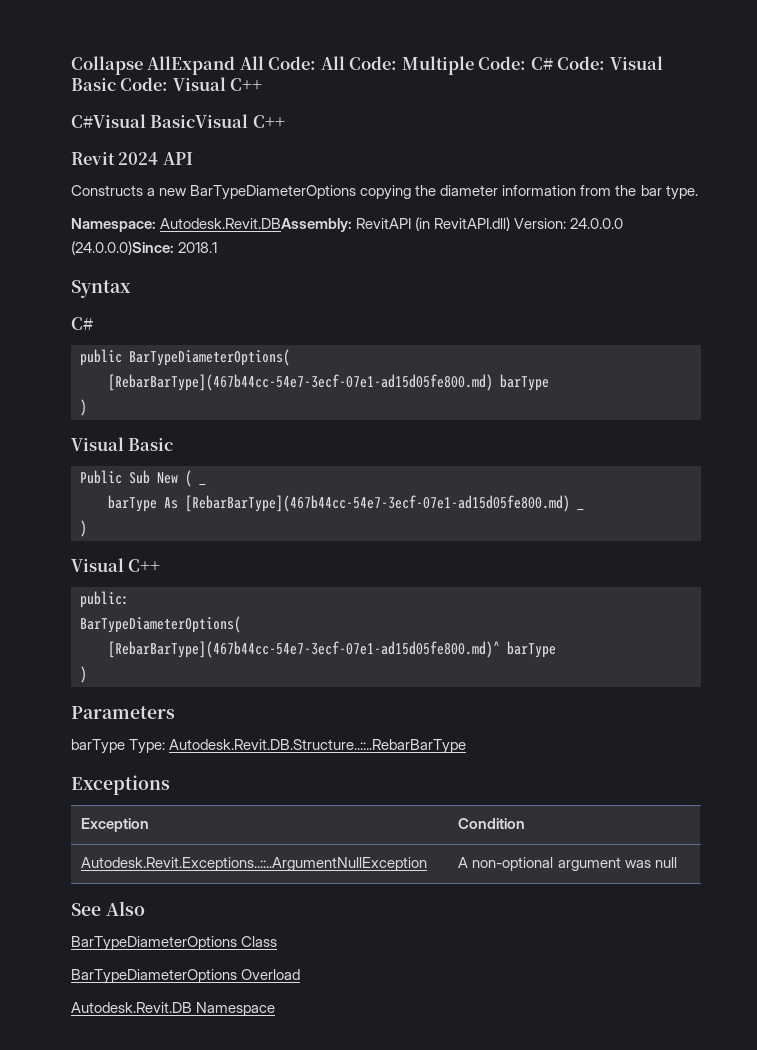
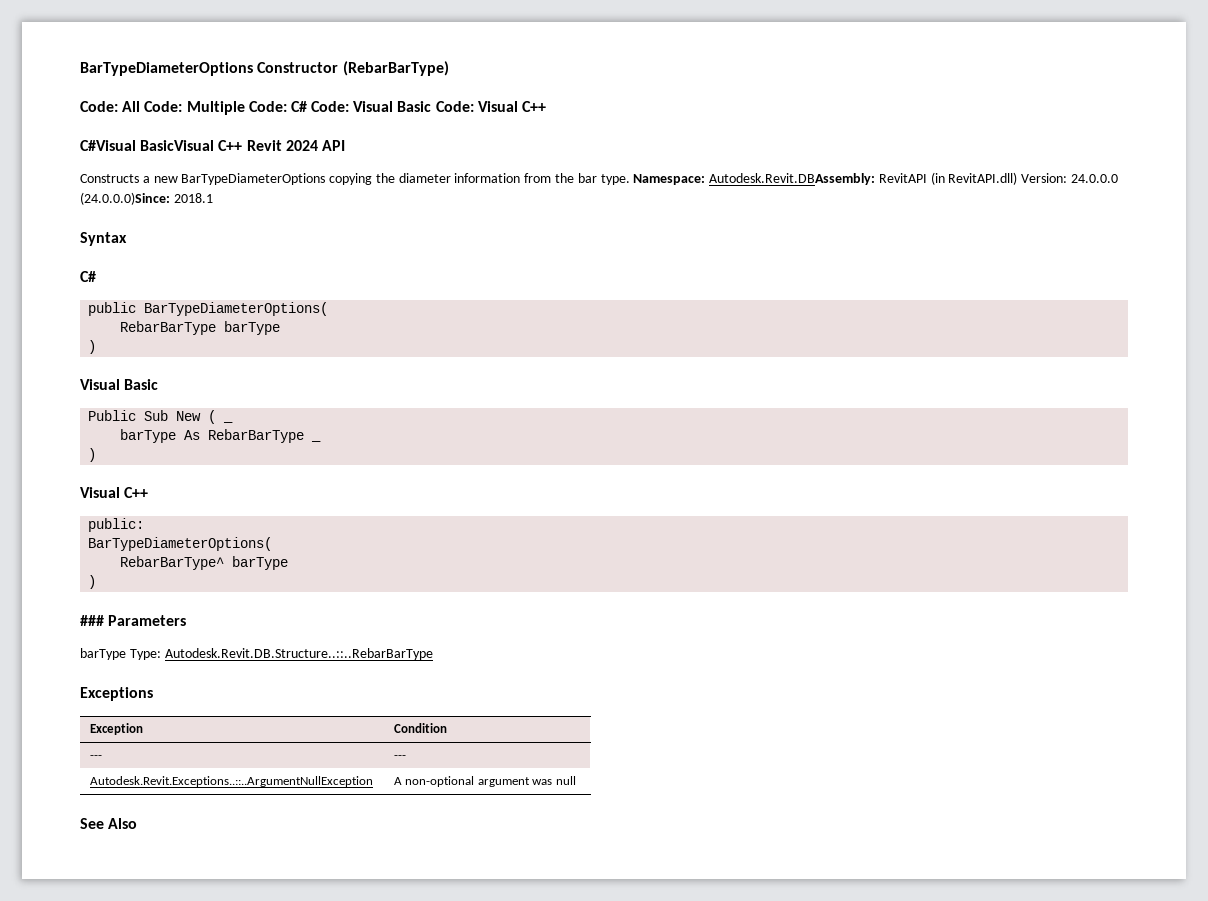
[71,56,264,75] Collapse AllExpand All -> [80,61,449,76] BarTypeDiameterOptions Constructor (RebarBarType) //
(285, 121) // -> (243, 145) none
(698, 192) // -> (630, 179) none
[108,374,493,391] [RebarBarType](467b44cc-54e7-3ecf-07e1-ad15d05fe800.md) -> [120,321,217,335] RebarBarType
[185,495,570,512] [RebarBarType](467b44cc-54e7-3ecf-07e1-ad15d05fe800.md) -> [208,429,305,443] RebarBarType
[108,641,556,658] [80,666,87,683] [RebarBarType](467b44cc-54e7-3ecf-07e1-ad15d05fe800.md)^ barType // ) // -> [120,556,289,570] [88,575,97,589] [80,615,104,626] RebarBarType^ barType // ) // ###
(526, 823) none -> [90,755,103,759] [394,755,407,759] // --- | ---
[71,936,278,951] [71,969,301,984] [71,1002,276,1016] // BarTypeDiameterOptions Class // BarTypeDiameterOptions Overload // Autodesk.Revit.DB Namespace -> (138, 823) none

